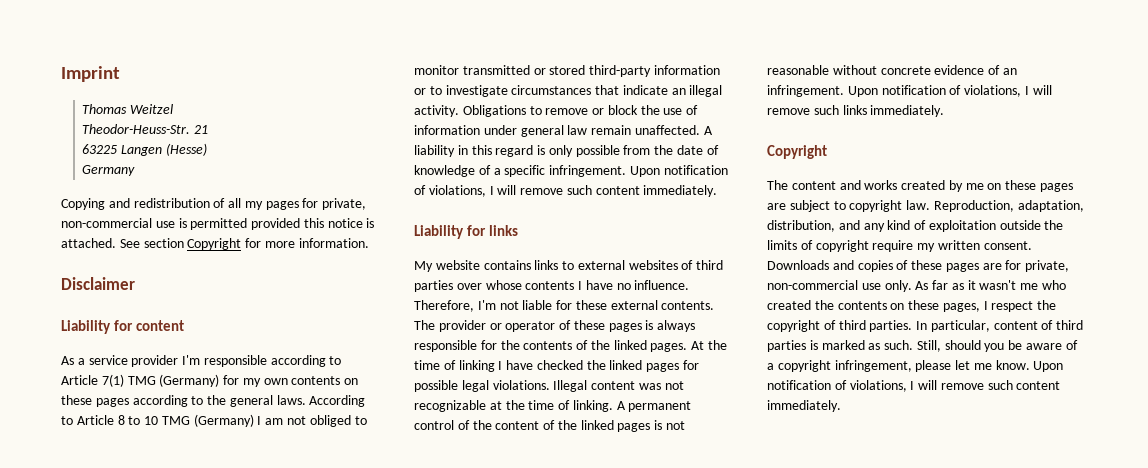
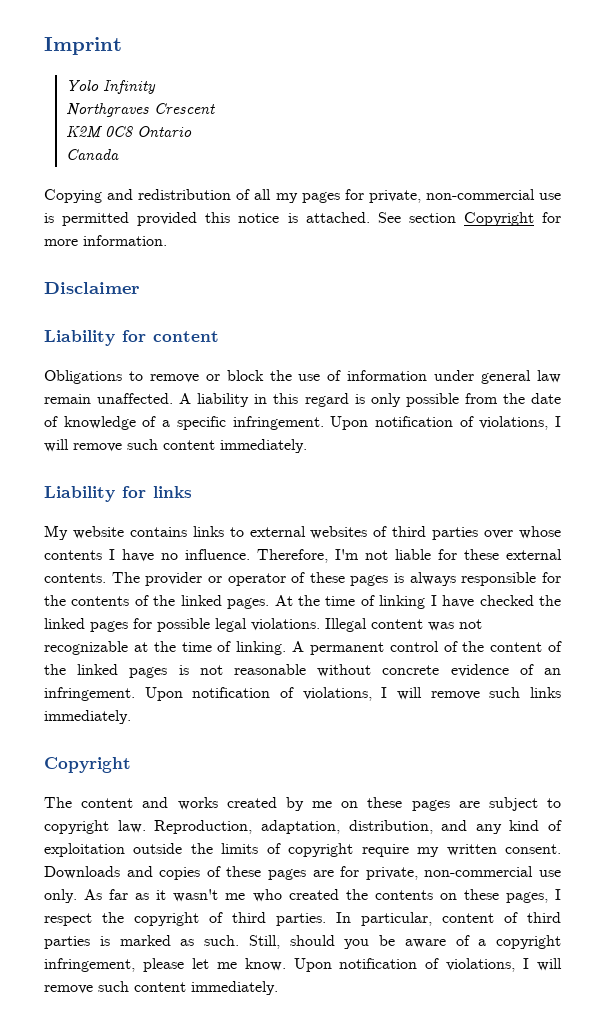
[82,104,174,114] [82,124,209,134] [82,143,207,156] [82,165,136,176] Thomas Weitzel // Theodor-Heuss-Str. 21 // 63225 Langen (Hesse) // Germany -> [66,80,157,94] [66,103,216,117] [66,126,193,138] [66,149,120,160] Yolo Infinity // Northgraves Crescent // K2M 0C8 Ontario // Canada
[61,355,342,367] [61,374,359,387] [61,395,366,407] [61,414,367,427] [414,65,720,77] [414,85,723,97] [414,105,459,117] As a service provider I'm responsible according to Article 7(1) TMG (Germany) for my own contents on these pages according to the general laws. According to Article 8 to 10 TMG (Germany) I am not obliged to monitor transmitted or stored third-party information or to investigate circumstances that indicate an illegal activity. -> (219, 336) none

